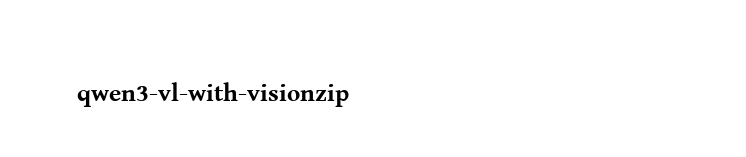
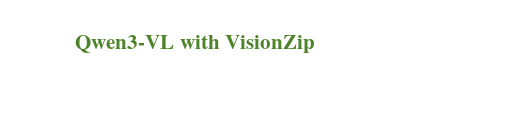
[77,82,349,107] qwen3-vl-with-visionzip -> [75,35,316,54] Qwen3-VL with VisionZip

